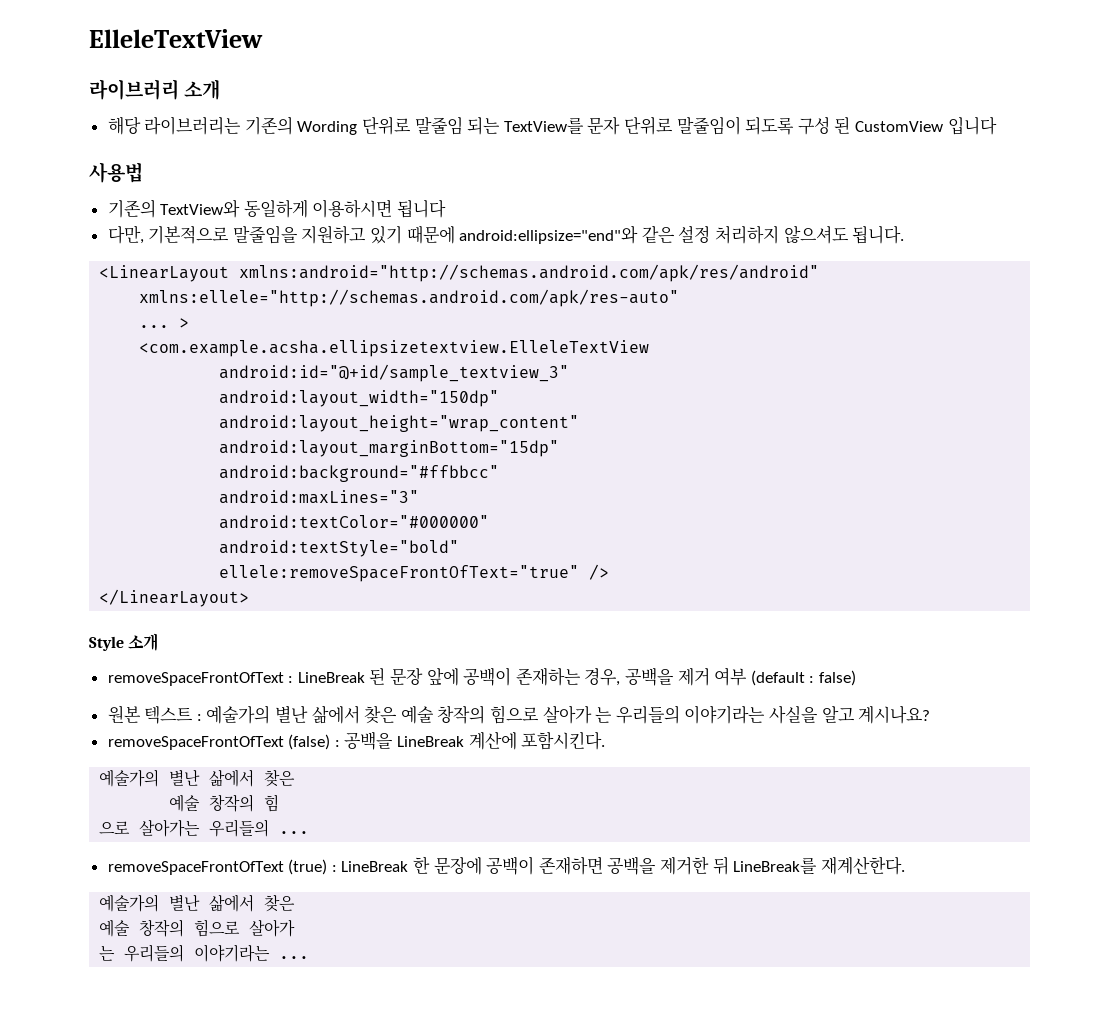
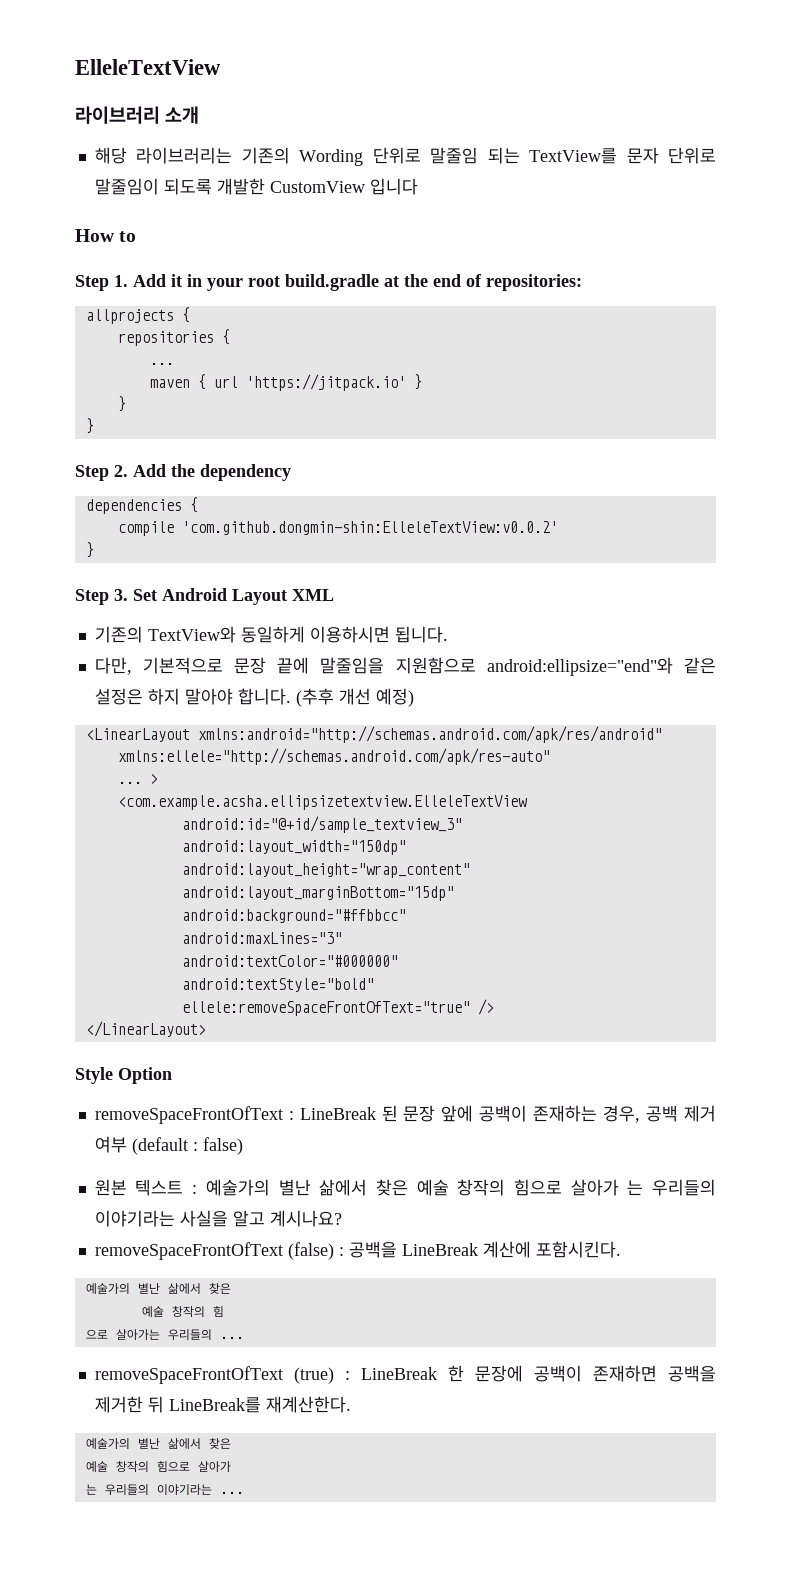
[797,117,851,135] 구성 된 -> [216,178,265,195] 개발한
[89,162,143,183] 사용법 -> [75,229,137,242] [75,274,582,291] [85,307,190,324] [117,329,230,346] [149,362,174,365] [149,374,422,391] [117,396,126,412] [85,418,94,434] [75,464,291,481] [85,497,198,514] [117,521,558,536] [85,542,94,558] [75,588,334,605] How to // Step 1. Add it in your root build.gradle at the end of repositories: // allprojects { // repositories { // ... // maven { url 'https://jitpack.io' } // } // } // Step 2. Add the dependency // dependencies { // compile 'com.github.dongmin-shin:ElleleTextView:v0.0.2' // } // Step 3. Set Android Layout XML
[397,200,447,218] 됩니다 -> [394,626,448,643] 됩니다.
[232,225,905,244] 말줄임을 지원하고 있기 때문에 android:ellipsize="end"와 같은 설정 처리하지 않으셔도 됩니다. -> [234,657,716,676] [94,688,414,707] 문장 끝에 말줄임을 지원함으로 android:ellipsize="end"와 같은 설정은 하지 말아야 합니다. (추후 개선 예정)
[128,633,159,651] 소개 -> [118,1067,172,1084] Option
[625,667,675,686] 공백을 -> [646,1105,679,1122] 공백

